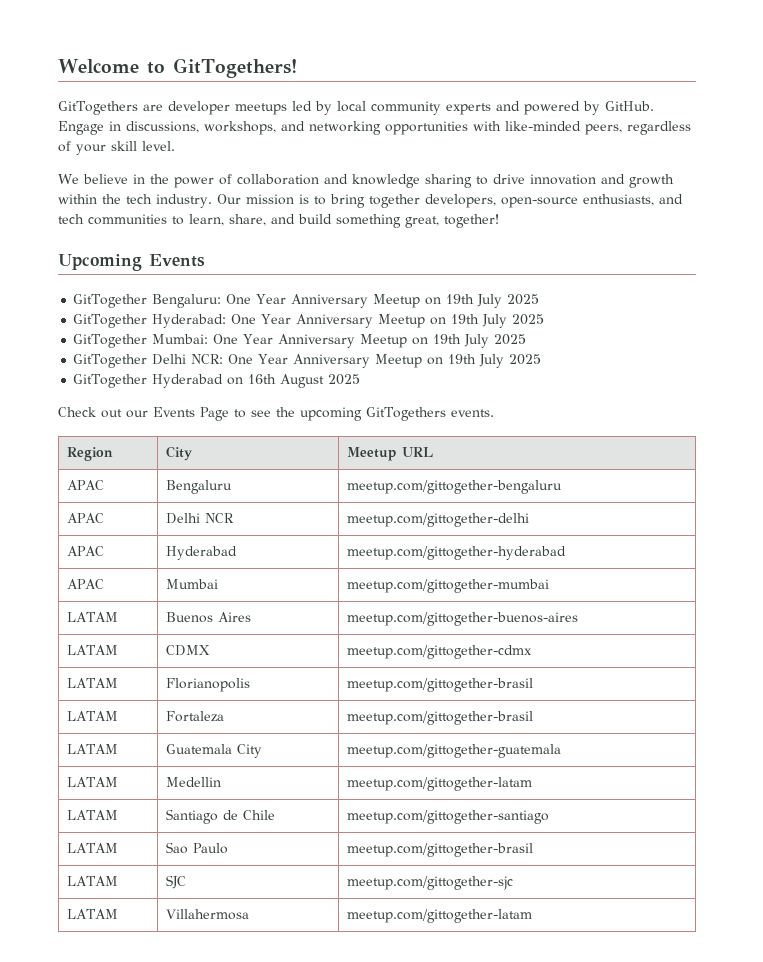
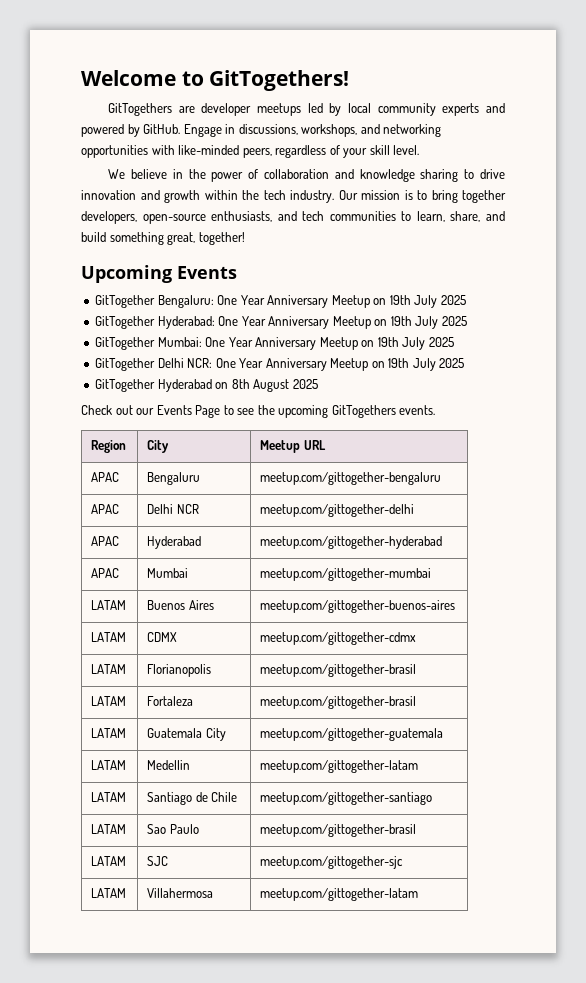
[248,374,277,384] 16th -> [231,379,250,389] 8th

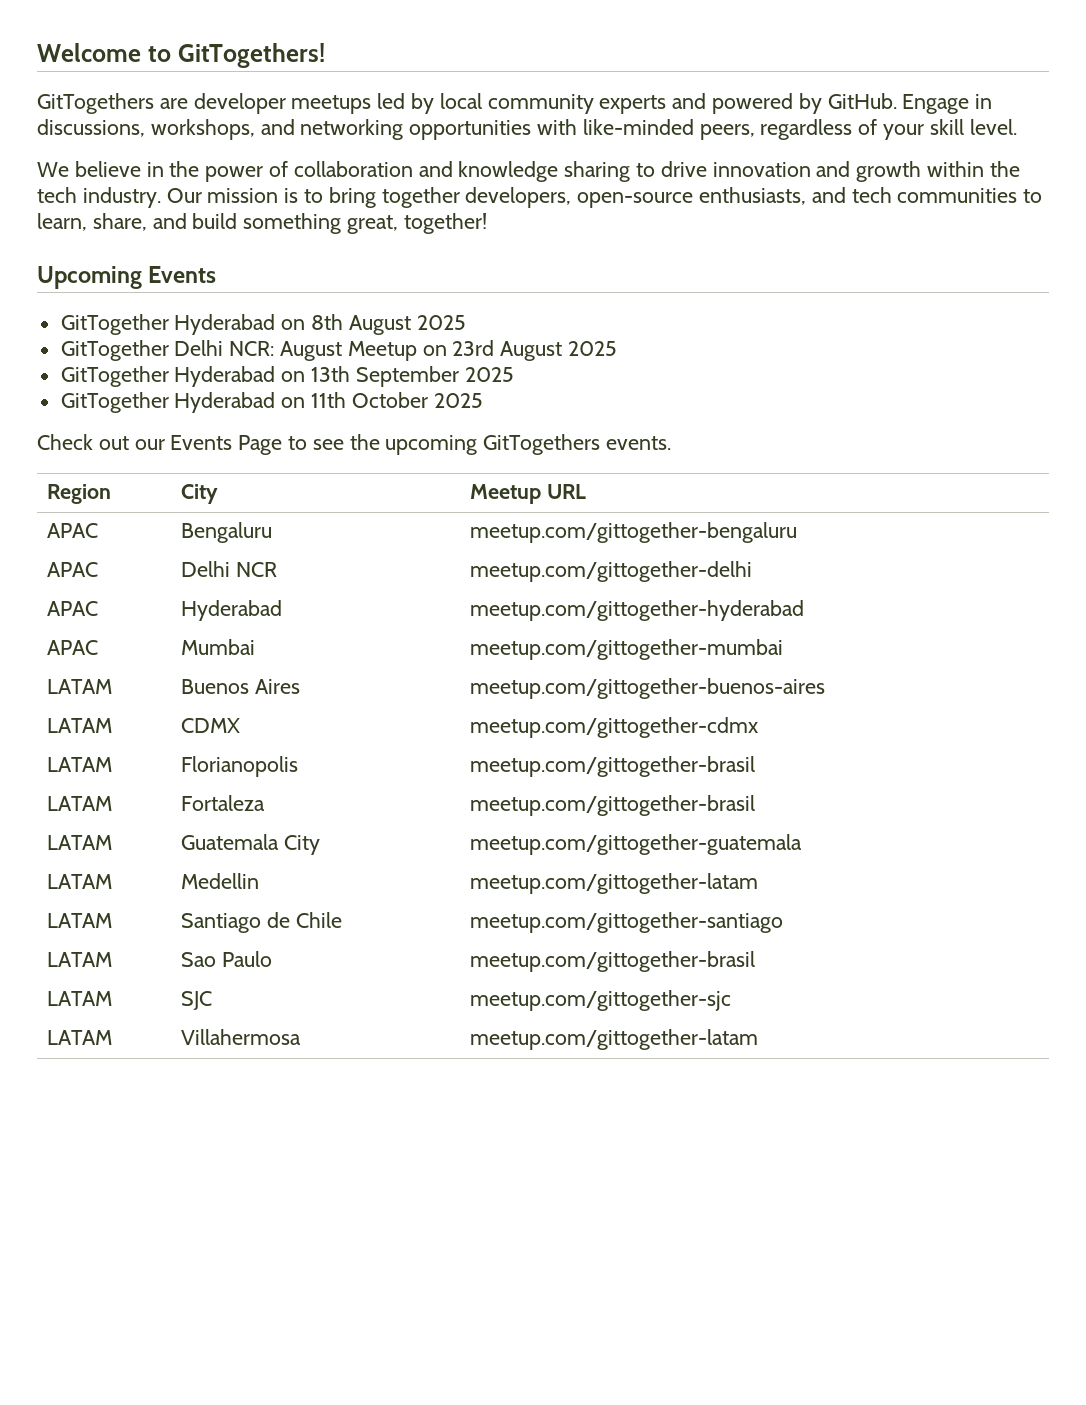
[157,295,466,308] [95,316,467,329] [95,337,454,350] [95,358,465,371] [95,379,290,392] Bengaluru: One Year Anniversary Meetup on 19th July 2025 // GitTogether Hyderabad: One Year Anniversary Meetup on 19th July 2025 // GitTogether Mumbai: One Year Anniversary Meetup on 19th July 2025 // GitTogether Delhi NCR: One Year Anniversary Meetup on 19th July 2025 // GitTogether Hyderabad on 8th August -> [174,314,466,335] [60,340,618,361] [60,366,514,387] [60,392,428,413] Hyderabad on 8th August 2025 // GitTogether Delhi NCR: August Meetup on 23rd August 2025 // GitTogether Hyderabad on 13th September 2025 // GitTogether Hyderabad on 11th October

